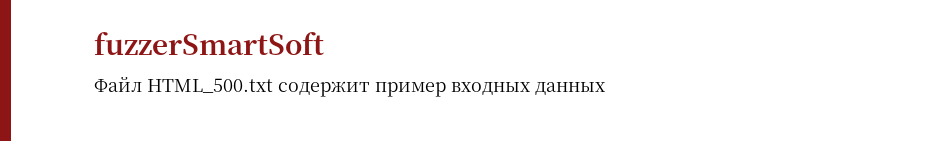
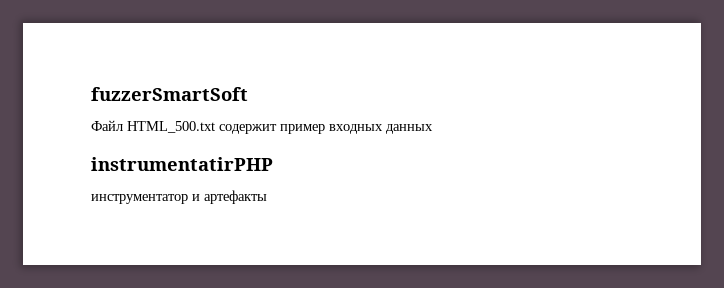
(605, 88) none -> [91,157,273,171] [91,190,267,204] // instrumentatirPHP // инструментатор и артефакты

